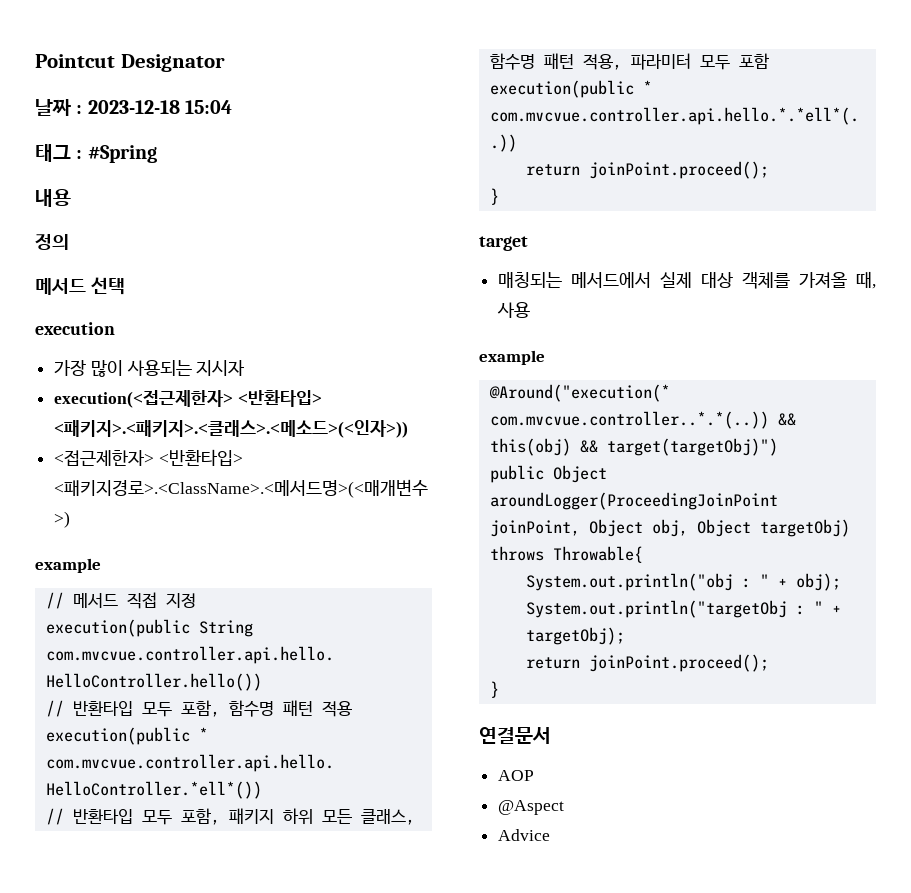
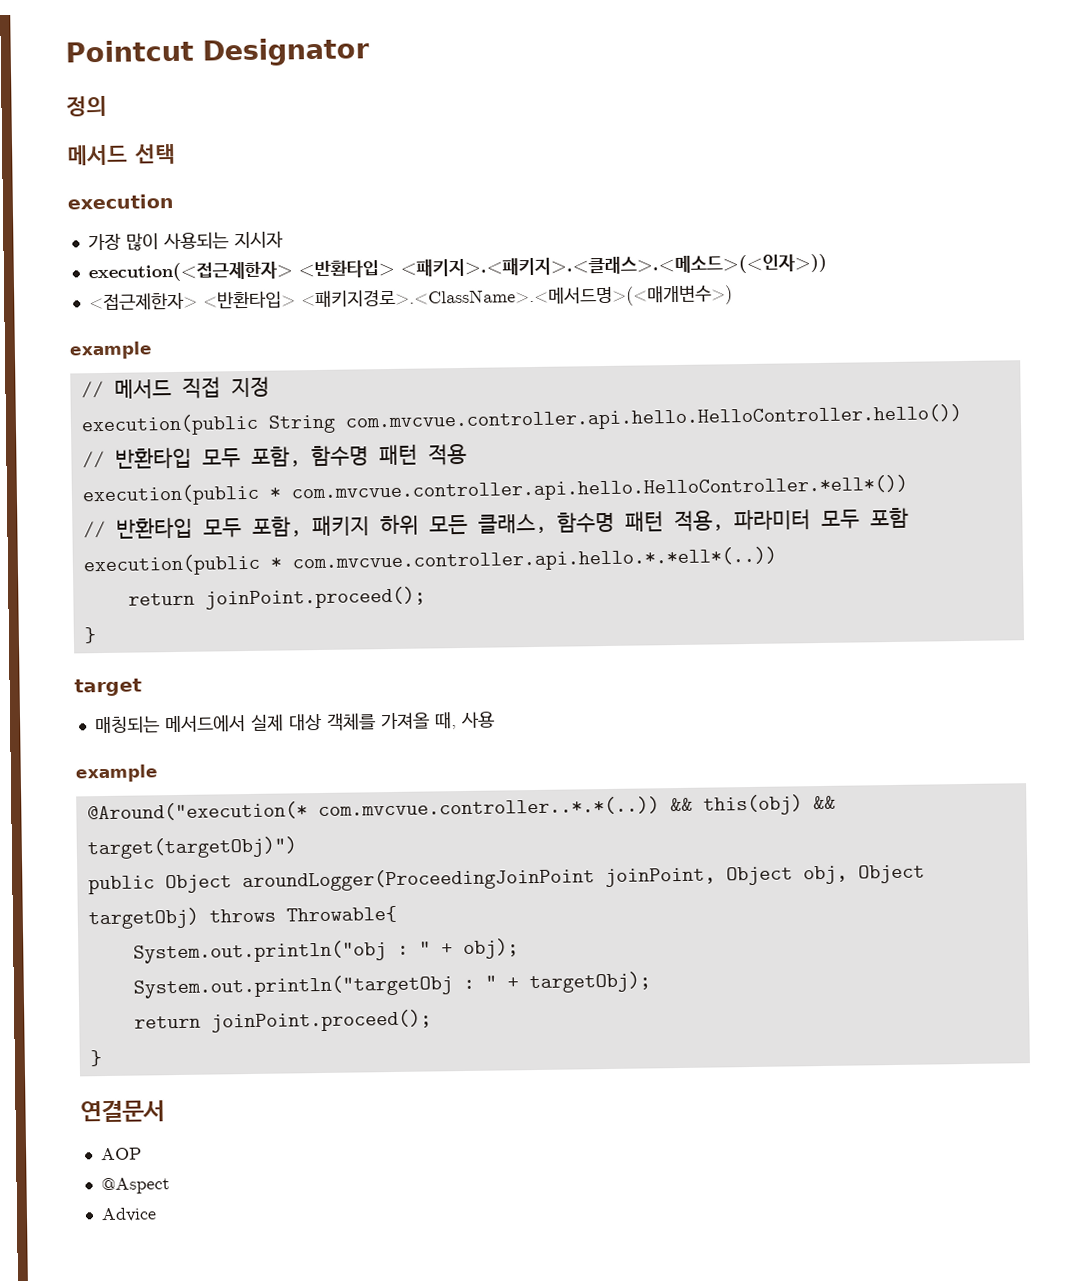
[35,99,232,116] [35,144,157,163] [35,189,71,207] // 날짜 : 2023-12-18 15:04 // 태그 : #Spring // 내용 -> (370, 52) none

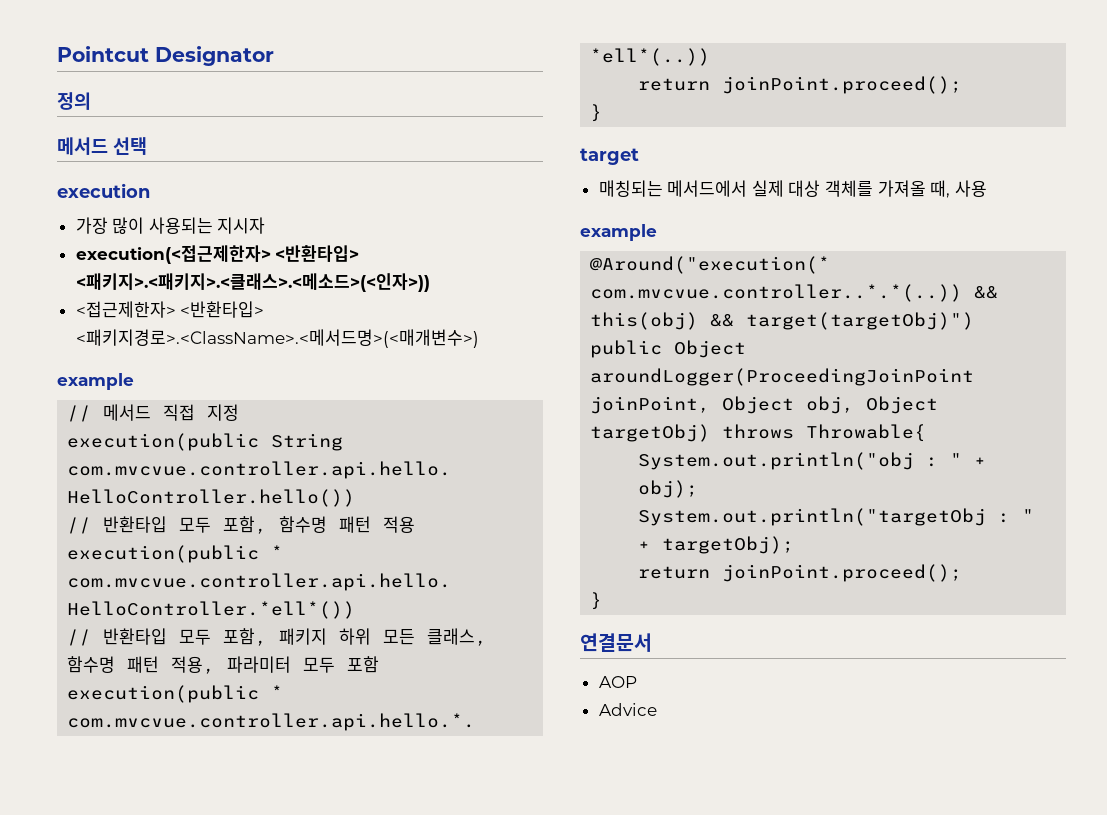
[100,1177,170,1195] // @Aspect -> (637, 682) none

